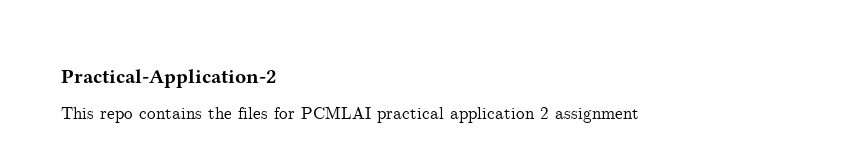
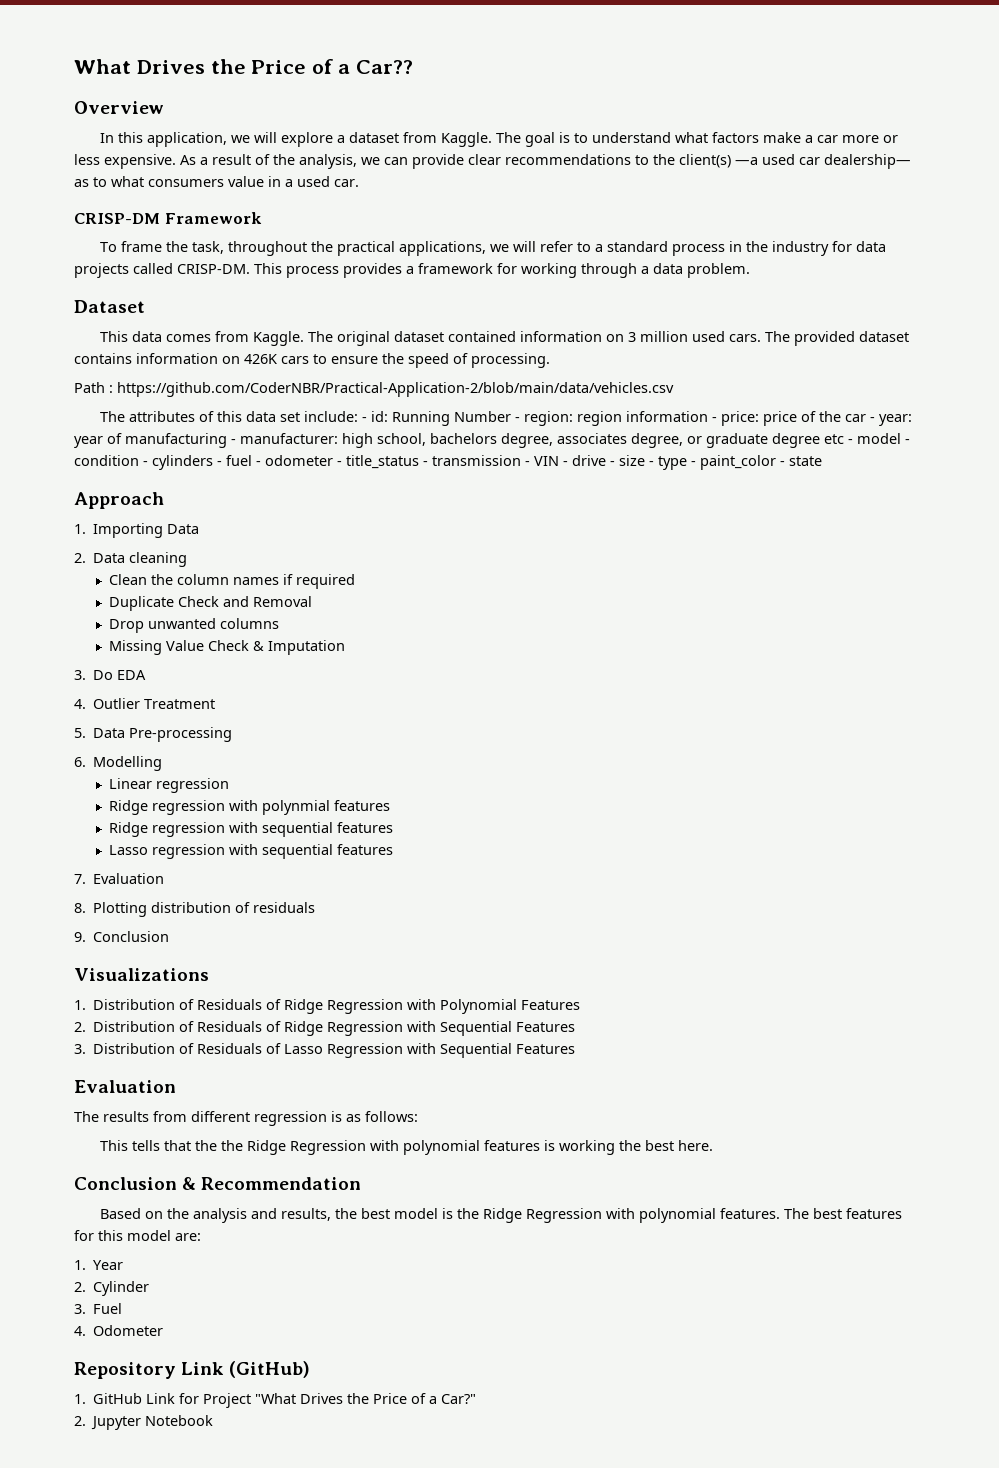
[61,69,277,88] [61,106,639,123] Practical-Application-2 // This repo contains the files for PCMLAI practical application 2 assignment -> [74,59,413,74] [74,101,164,114] [99,132,898,147] [74,154,911,169] [74,176,359,187] [74,212,262,224] [99,241,886,256] [74,263,750,278] [74,300,145,313] [99,331,909,346] [74,353,550,368] [74,382,674,397] [99,411,912,426] [74,433,910,448] [74,455,822,470] [74,492,164,509] [74,523,200,538] [74,552,188,567] [109,574,356,589] [109,596,313,611] [109,618,280,633] [109,640,346,655] [74,670,147,680] [74,698,216,709] [74,727,233,742] [74,756,163,771] [109,778,230,793] [109,800,391,815] [109,822,394,837] [109,844,394,859] [74,873,165,884] [74,902,316,917] [74,931,170,942] [74,968,209,981] [74,999,581,1014] [74,1021,576,1036] [74,1043,576,1058] [74,1080,176,1093] [74,1111,418,1126] [99,1140,713,1155] [74,1177,362,1190] [99,1208,902,1223] [74,1230,201,1241] [74,1260,124,1270] [74,1281,150,1296] [74,1303,123,1314] [74,1325,164,1336] [74,1361,311,1379] [74,1393,477,1408] [74,1415,214,1430] What Drives the Price of a Car?? // Overview // In this application, we will explore a dataset from Kaggle. The goal is to understand what factors make a car more or less expensive. As a result of the analysis, we can provide clear recommendations to the client(s) —a used car dealership— as to what consumers value in a used car. // CRISP-DM Framework // To frame the task, throughout the practical applications, we will refer to a standard process in the industry for data projects called CRISP-DM. This process provides a framework for working through a data problem. // Dataset // This data comes from Kaggle. The original dataset contained information on 3 million used cars. The provided dataset contains information on 426K cars to ensure the speed of processing. // Path : https://github.com/CoderNBR/Practical-Application-2/blob/main/data/vehicles.csv // The attributes of this data set include: - id: Running Number - region: region information - price: price of the car - year: year of manufacturing - manufacturer: high school, bachelors degree, associates degree, or graduate degree etc - model - condition - cylinders - fuel - odometer - title_status - transmission - VIN - drive - size - type - paint_color - state // Approach // 1. Importing Data // 2. Data cleaning // Clean the column names if required // Duplicate Check and Removal // Drop unwanted columns // Missing Value Check & Imputation // 3. Do EDA // 4. Outlier Treatment // 5. Data Pre-processing // 6. Modelling // Linear regression // Ridge regression with polynmial features // Ridge regression with sequential features // Lasso regression with sequential features // 7. Evaluation // 8. Plotting distribution of residuals // 9. Conclusion // Visualizations // 1. Distribution of Residuals of Ridge Regression with Polynomial Features // 2. Distribution of Residuals of Ridge Regression with Sequential Features // 3. Distribution of Residuals of Lasso Regression with Sequential Features // Evaluation // The results from different regression is as follows: // This tells that the the Ridge Regression with polynomial features is working the best here. // Conclusion & Recommendation // Based on the analysis and results, the best model is the Ridge Regression with polynomial features. The best features for this model are: // 1. Year // 2. Cylinder // 3. Fuel // 4. Odometer // Repository Link (GitHub) // 1. GitHub Link for Project "What Drives the Price of a Car?" // 2. Jupyter Notebook

